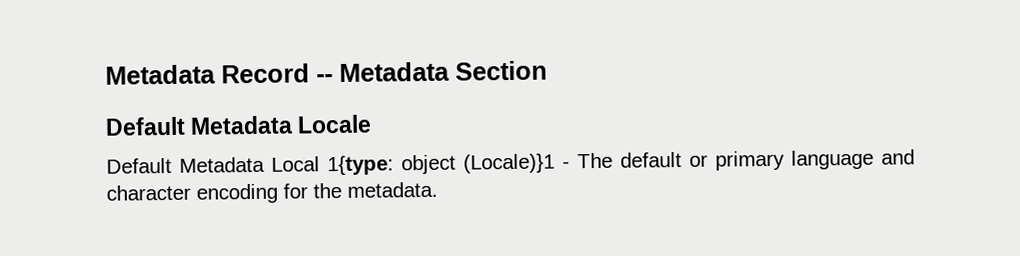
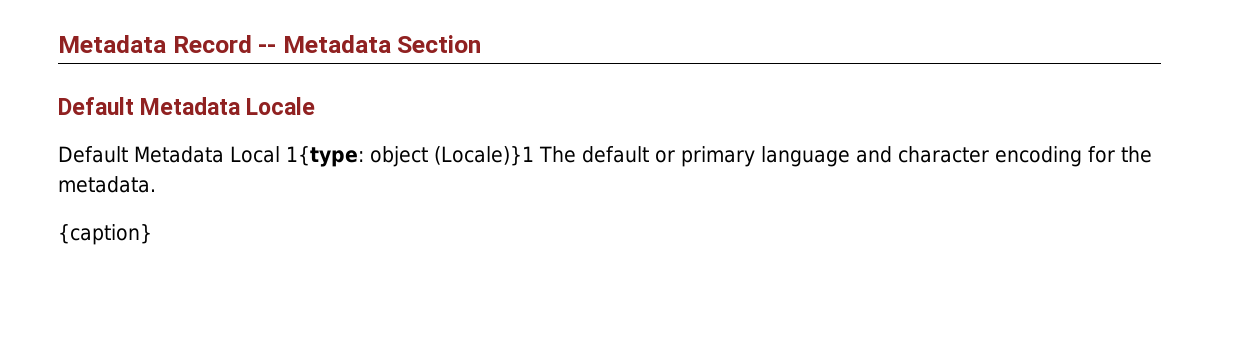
[562,161,570,169] - -> (534, 156) none
(438, 189) none -> [58,224,152,245] // {caption}

